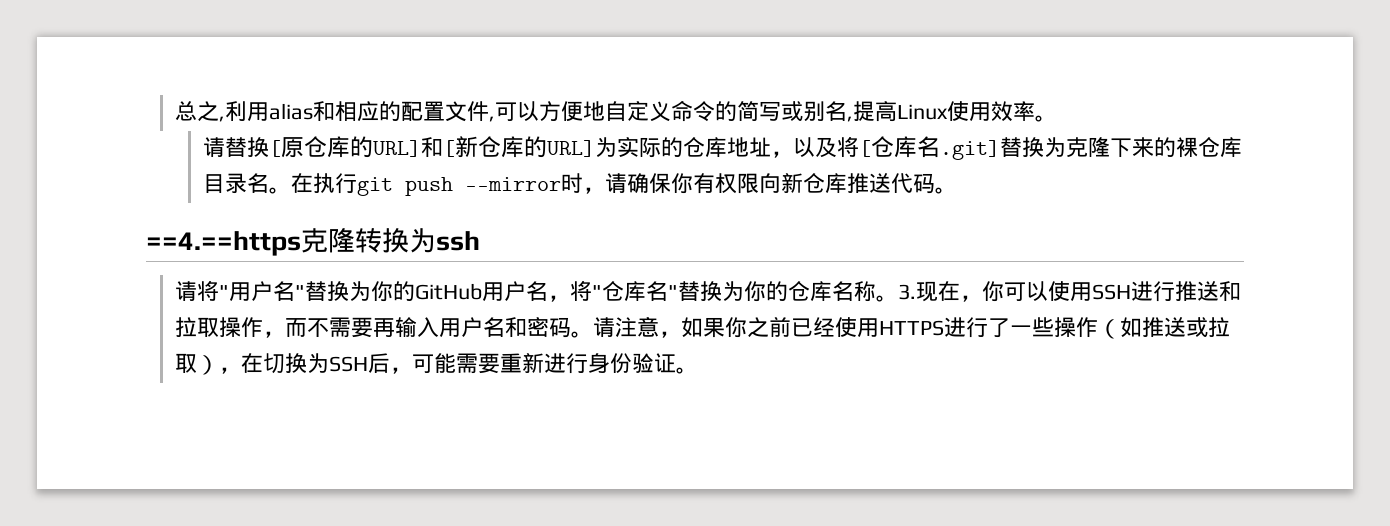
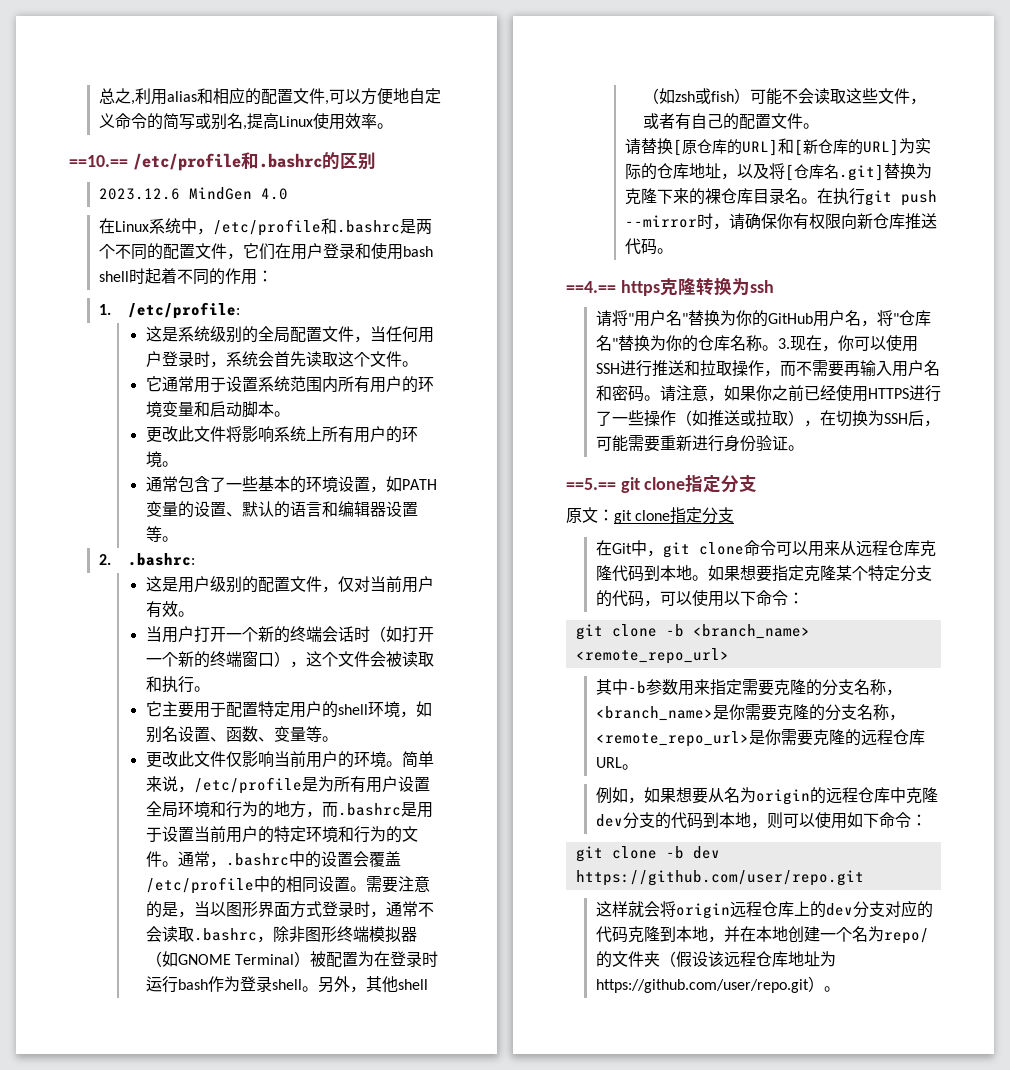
(1057, 118) none -> [69,152,376,171] [98,187,288,200] [98,218,432,236] [98,243,433,260] [98,268,273,285] [98,302,241,319] [145,326,434,343] [145,351,418,368] [145,376,434,393] [145,401,290,418] [145,426,418,443] [145,451,178,468] [145,476,437,493] [145,501,418,518] [145,526,178,542] [98,553,196,566] [145,576,434,593] [145,601,194,618] [145,626,434,643] [145,651,434,668] [145,676,210,693] [145,701,432,718] [145,726,338,743] [145,751,434,768] [145,776,430,794] [145,801,433,818] [145,826,418,843] [145,851,401,868] [145,876,430,894] [145,901,434,918] [145,926,417,943] [145,951,439,967] [145,976,428,993] [642,88,926,105] [642,113,819,130] // ==10.== /etc/profile和.bashrc的区别 // 2023.12.6 MindGen 4.0 // 在Linux系统中，/etc/profile和.bashrc是两个不同的配置文件，它们在用户登录和使用bash shell时起着不同的作用： // 1. /etc/profile: // 这是系统级别的全局配置文件，当任何用户登录时，系统会首先读取这个文件。 // 它通常用于设置系统范围内所有用户的环境变量和启动脚本。 // 更改此文件将影响系统上所有用户的环境。 // 通常包含了一些基本的环境设置，如PATH变量的设置、默认的语言和编辑器设置等。 // 2. .bashrc: // 这是用户级别的配置文件，仅对当前用户有效。 // 当用户打开一个新的终端会话时（如打开一个新的终端窗口），这个文件会被读取和执行。 // 它主要用于配置特定用户的shell环境，如别名设置、函数、变量等。 // 更改此文件仅影响当前用户的环境。简单来说，/etc/profile是为所有用户设置全局环境和行为的地方，而.bashrc是用于设置当前用户的特定环境和行为的文件。通常，.bashrc中的设置会覆盖/etc/profile中的相同设置。需要注意的是，当以图形界面方式登录时，通常不会读取.bashrc，除非图形终端模拟器（如GNOME Terminal）被配置为在登录时运行bash作为登录shell。另外，其他shell（如zsh或fish）可能不会读取这些文件，或者有自己的配置文件。
[146,231,301,256] ==4.==https -> [566,280,660,296] ==4.== https
(698, 370) none -> [566,474,758,493] [566,507,735,524] [595,540,936,558] [595,565,932,582] [595,590,804,607] [575,624,810,640] [575,648,729,664] [595,679,902,696] [595,704,905,721] [595,729,925,747] [595,757,638,770] [595,787,938,805] [595,812,927,829] [575,846,720,862] [575,870,864,886] [595,900,933,919] [595,926,929,944] [595,951,836,968] [595,976,840,993] // ==5.== git clone指定分支 // 原文：git clone指定分支 // 在Git中，git clone命令可以用来从远程仓库克隆代码到本地。如果想要指定克隆某个特定分支的代码，可以使用以下命令： // git clone -b <branch_name> <remote_repo_url> // 其中-b参数用来指定需要克隆的分支名称，<branch_name>是你需要克隆的分支名称，<remote_repo_url>是你需要克隆的远程仓库URL。 // 例如，如果想要从名为origin的远程仓库中克隆dev分支的代码到本地，则可以使用如下命令： // git clone -b dev https://github.com/user/repo.git // 这样就会将origin远程仓库上的dev分支对应的代码克隆到本地，并在本地创建一个名为repo/的文件夹（假设该远程仓库地址为https://github.com/user/repo.git）。

